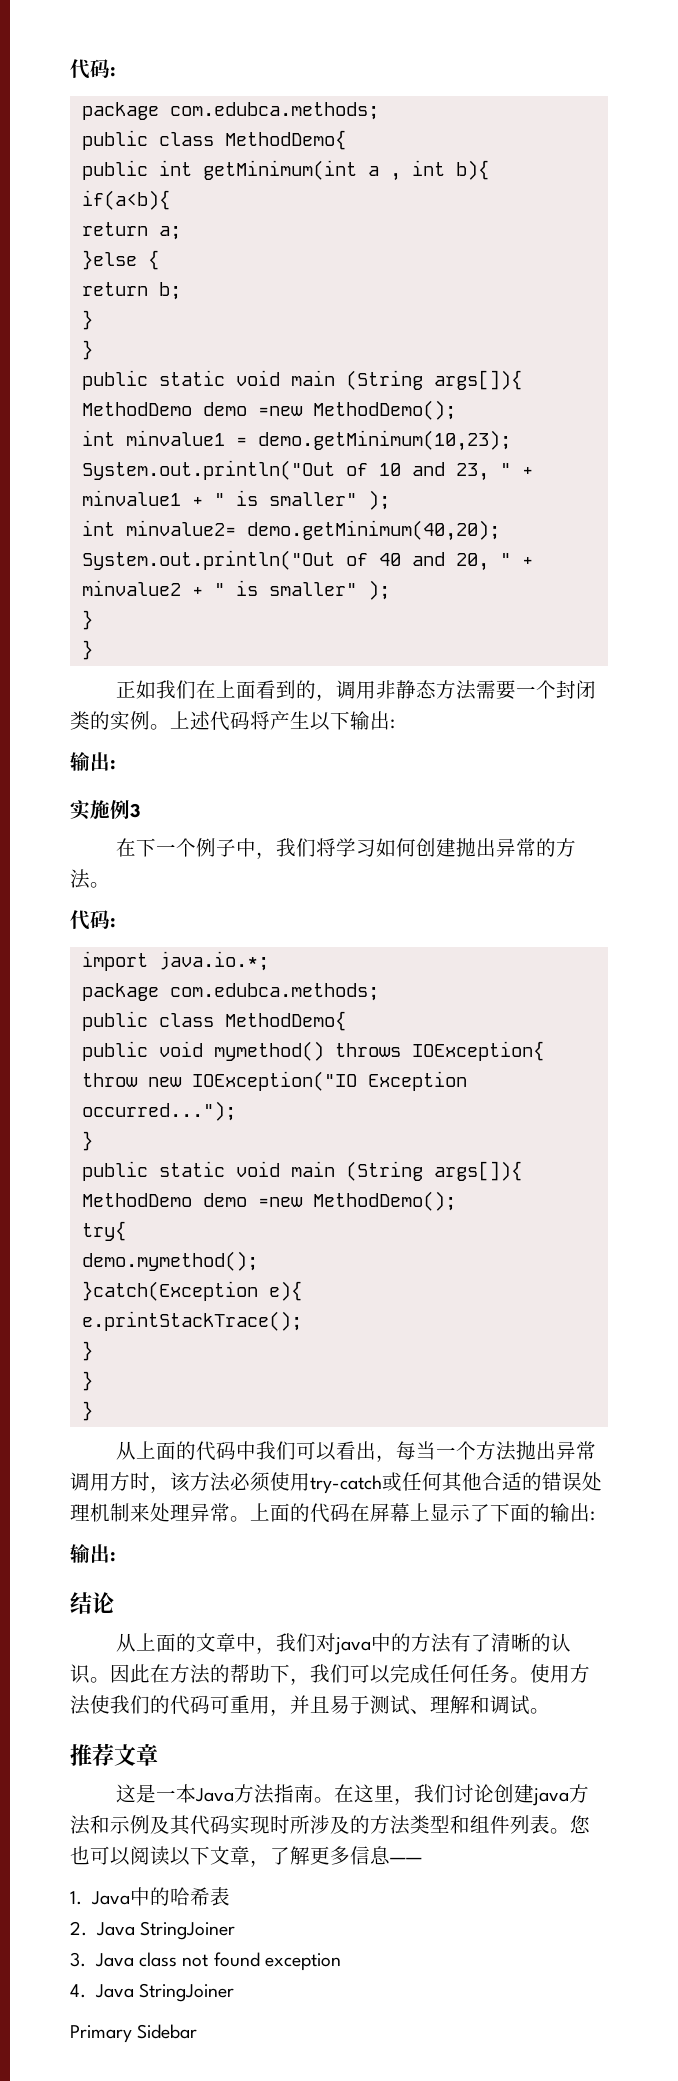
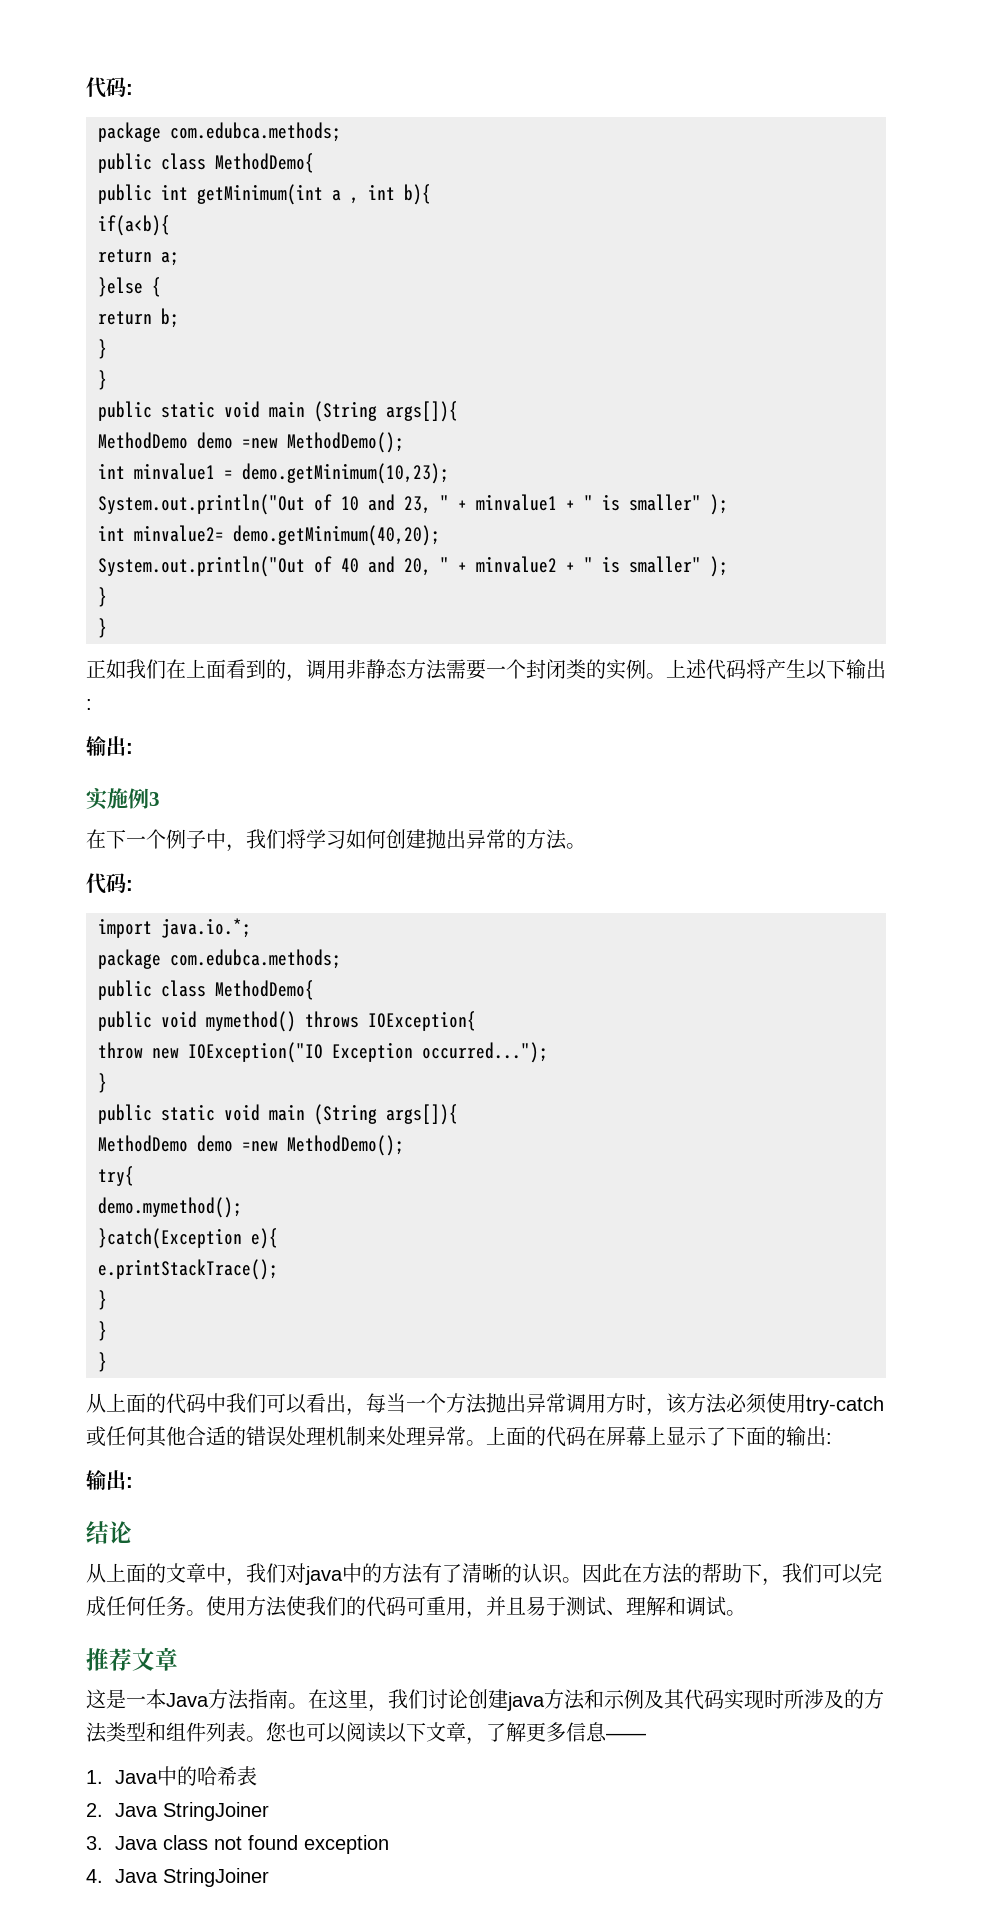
[70,2024,198,2043] // Primary Sidebar -> (269, 1877) none

